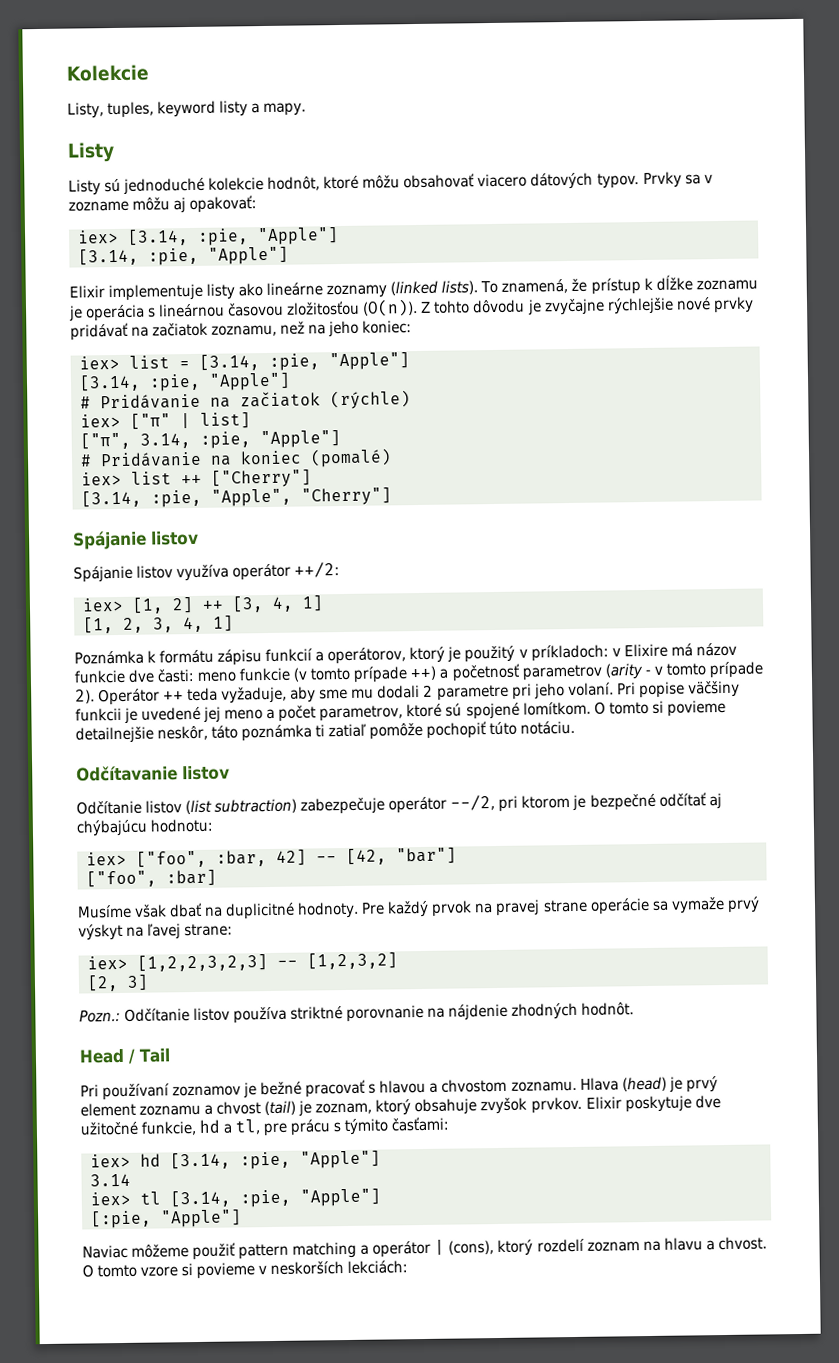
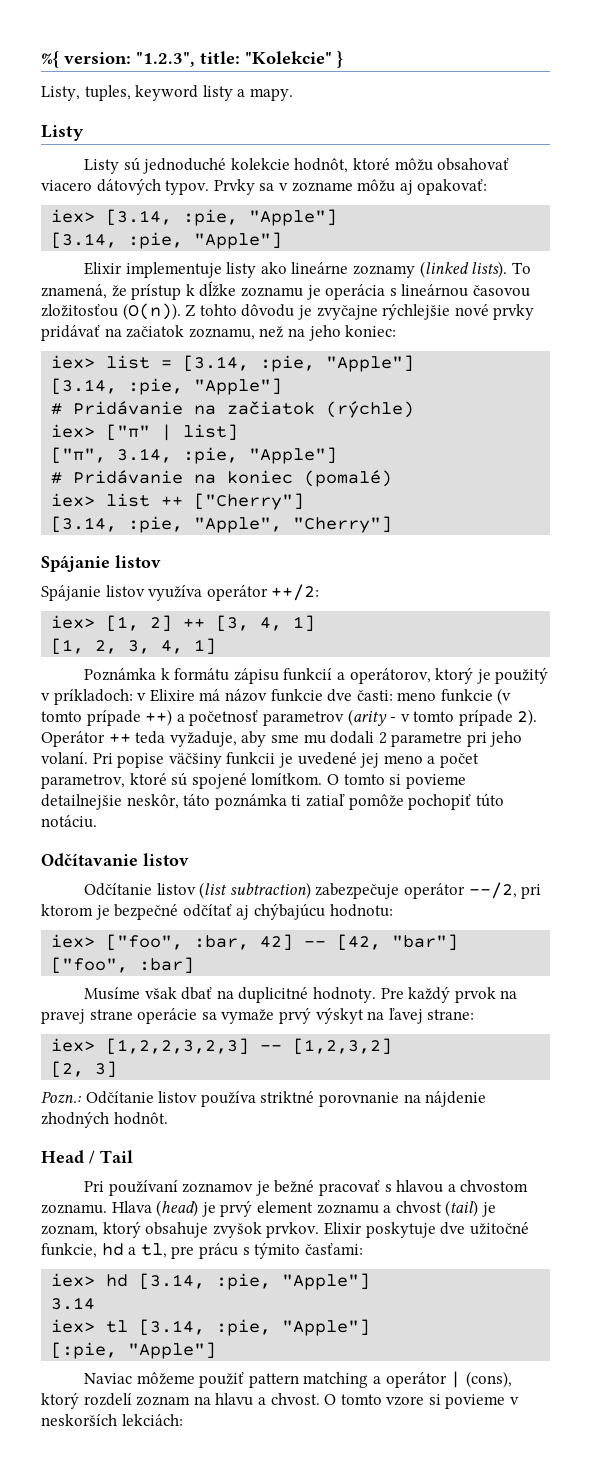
[66,64,150,82] Kolekcie -> [41,51,343,68] %{ version: "1.2.3", title: "Kolekcie" }

